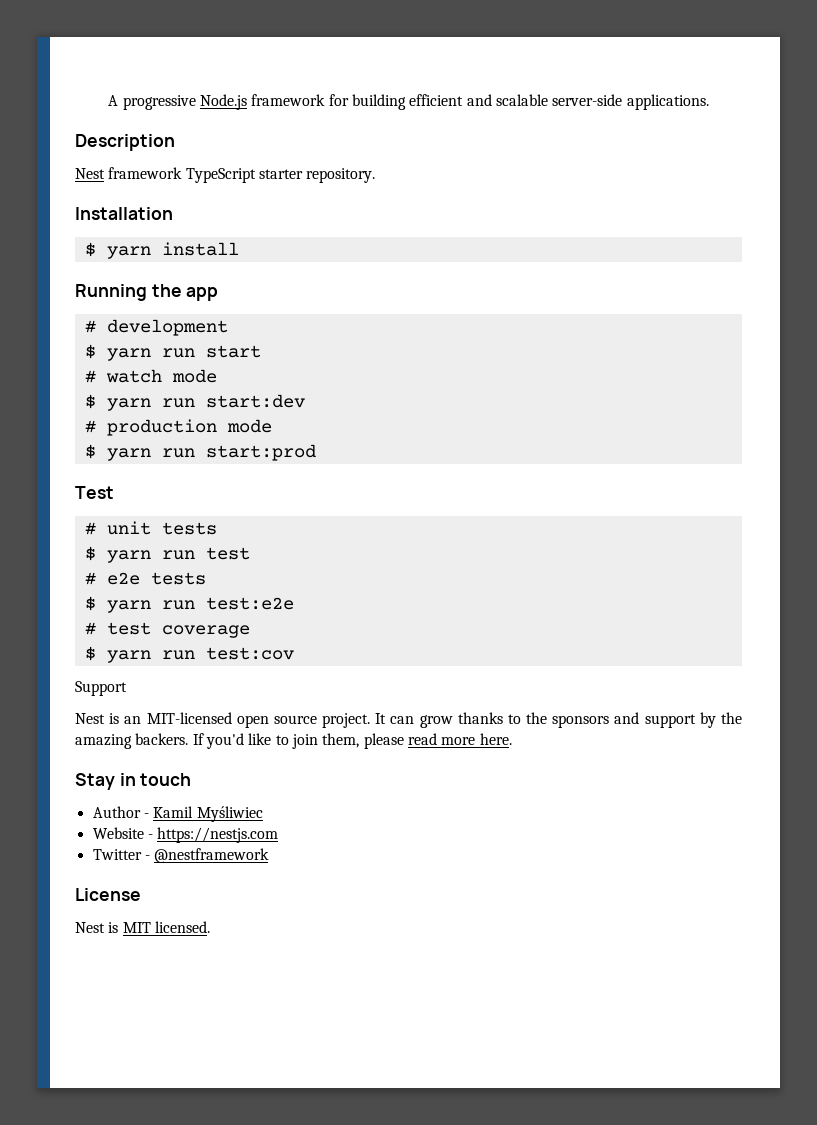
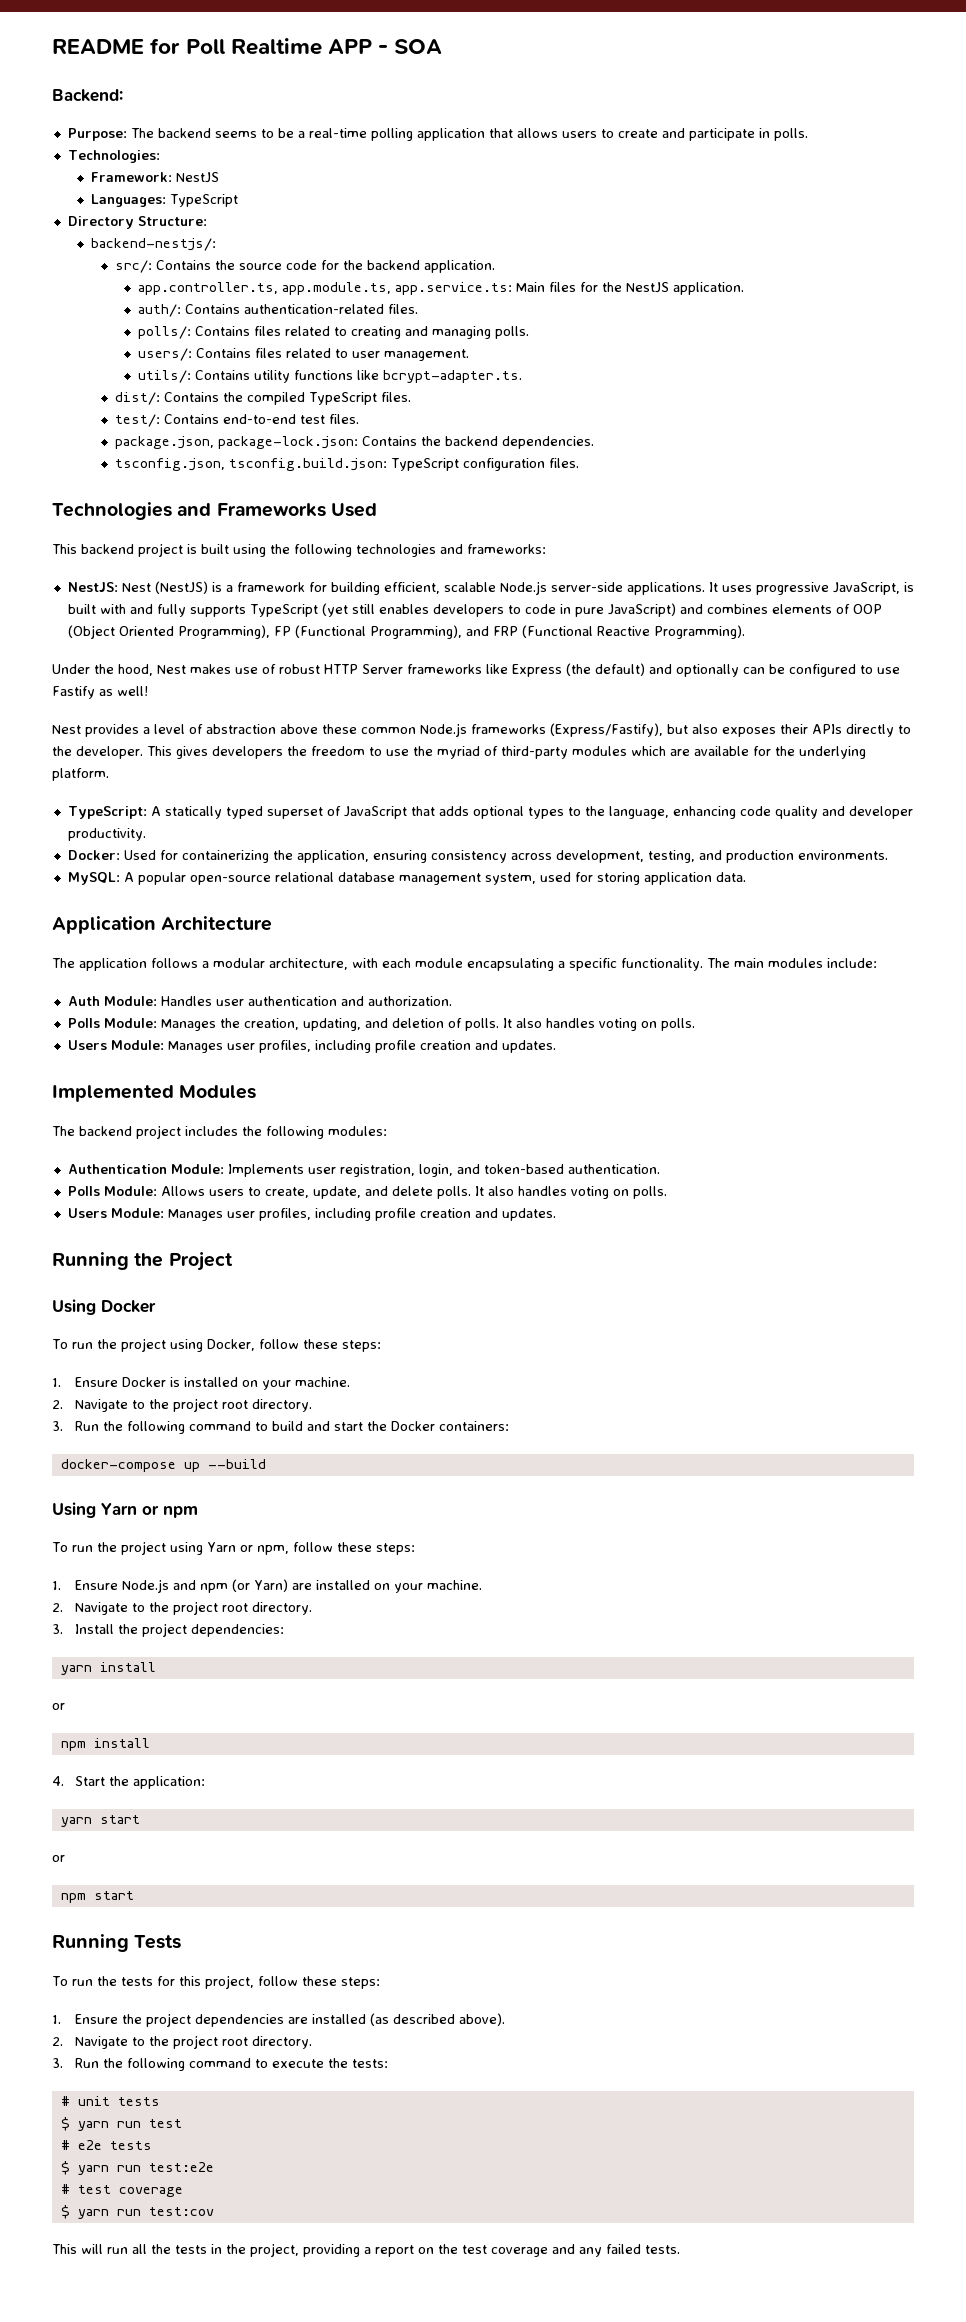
[108,94,709,110] [75,134,175,151] [75,167,376,183] [75,207,173,220] [84,242,239,259] [75,284,219,301] [84,319,228,336] [84,344,261,361] [84,369,217,383] [84,394,305,411] [84,419,272,436] [84,444,316,461] [75,486,114,499] A progressive Node.js framework for building efficient and scalable server-side applications. // Description // Nest framework TypeScript starter repository. // Installation // $ yarn install // Running the app // # development // $ yarn run start // # watch mode // $ yarn run start:dev // # production mode // $ yarn run start:prod // Test -> [52,38,443,55] [52,89,123,102] [67,128,808,141] [67,150,160,163] [91,172,220,183] [91,194,239,207] [67,216,207,229] [91,238,217,251] [114,260,495,273] [138,282,745,295] [138,304,419,317] [138,326,530,339] [138,348,470,361] [138,370,523,383] [114,392,411,405] [114,414,359,427] [114,436,594,449] [114,458,579,471] [52,502,377,520] [52,543,546,557] [67,581,914,595] [67,603,882,617] [67,625,745,639] [52,663,900,677] [52,686,148,699] [52,723,911,737] [52,746,866,759] [52,768,109,781] [67,806,913,819] [67,828,146,841] [67,850,888,863] [67,872,746,885] [52,916,273,934] [52,958,877,971] [67,996,452,1006] [67,1018,695,1031] [67,1040,556,1053] [52,1085,257,1102] [52,1125,387,1139] [67,1164,660,1177] [67,1186,667,1199] [67,1208,556,1221] [52,1252,233,1271] [52,1299,156,1315] [52,1338,381,1352] [52,1377,351,1390] [52,1398,313,1412] [52,1421,510,1434] [60,1459,266,1472] [52,1502,198,1518] [52,1541,415,1555] [52,1579,483,1593] [52,1601,313,1615] [52,1623,285,1637] [60,1662,156,1675] [52,1703,65,1710] [60,1738,150,1751] [52,1776,206,1789] [60,1815,140,1827] [52,1855,65,1862] [60,1891,134,1903] [52,1934,182,1952] [52,1975,380,1989] [52,2013,506,2027] [52,2035,313,2049] [52,2058,389,2071] README for Poll Realtime APP - SOA // Backend: // Purpose: The backend seems to be a real-time polling application that allows users to create and participate in polls. // Technologies: // Framework: NestJS // Languages: TypeScript // Directory Structure: // backend-nestjs/: // src/: Contains the source code for the backend application. // app.controller.ts, app.module.ts, app.service.ts: Main files for the NestJS application. // auth/: Contains authentication-related files. // polls/: Contains files related to creating and managing polls. // users/: Contains files related to user management. // utils/: Contains utility functions like bcrypt-adapter.ts. // dist/: Contains the compiled TypeScript files. // test/: Contains end-to-end test files. // package.json, package-lock.json: Contains the backend dependencies. // tsconfig.json, tsconfig.build.json: TypeScript configuration files. // Technologies and Frameworks Used // This backend project is built using the following technologies and frameworks: // NestJS: Nest (NestJS) is a framework for building efficient, scalable Node.js server-side applications. It uses progressive JavaScript, is built with and fully supports TypeScript (yet still enables developers to code in pure JavaScript) and combines elements of OOP (Object Oriented Programming), FP (Functional Programming), and FRP (Functional Reactive Programming). // Under the hood, Nest makes use of robust HTTP Server frameworks like Express (the default) and optionally can be configured to use Fastify as well! // Nest provides a level of abstraction above these common Node.js frameworks (Express/Fastify), but also exposes their APIs directly to the developer. This gives developers the freedom to use the myriad of third-party modules which are available for the underlying platform. // TypeScript: A statically typed superset of JavaScript that adds optional types to the language, enhancing code quality and developer productivity. // Docker: Used for containerizing the application, ensuring consistency across development, testing, and production environments. // MySQL: A popular open-source relational database management system, used for storing application data. // Application Architecture // The application follows a modular architecture, with each module encapsulating a specific functionality. The main modules include: // Auth Module: Handles user authentication and authorization. // Polls Module: Manages the creation, updating, and deletion of polls. It also handles voting on polls. // Users Module: Manages user profiles, including profile creation and updates. // Implemented Modules // The backend project includes the following modules: // Authentication Module: Implements user registration, login, and token-based authentication. // Polls Module: Allows users to create, update, and delete polls. It also handles voting on polls. // Users Module: Manages user profiles, including profile creation and updates. // Running the Project // Using Docker // To run the project using Docker, follow these steps: // 1. Ensure Docker is installed on your machine. // 2. Navigate to the project root directory. // 3. Run the following command to build and start the Docker containers: // docker-compose up --build // Using Yarn or npm // To run the project using Yarn or npm, follow these steps: // 1. Ensure Node.js and npm (or Yarn) are installed on your machine. // 2. Navigate to the project root directory. // 3. Install the project dependencies: // yarn install // or // npm install // 4. Start the application: // yarn start // or // npm start // Running Tests // To run the tests for this project, follow these steps: // 1. Ensure the project dependencies are installed (as described above). // 2. Navigate to the project root directory. // 3. Run the following command to execute the tests:
[75,681,127,696] [75,712,742,728] [75,733,512,749] [75,773,192,790] [92,806,263,822] [92,827,279,843] [92,848,270,863] [75,888,141,901] [75,921,210,933] Support // Nest is an MIT-licensed open source project. It can grow thanks to the sponsors and support by the amazing backers. If you'd like to join them, please read more here. // Stay in touch // Author - Kamil Myśliwiec // Website - https://nestjs.com // Twitter - @nestframework // License // Nest is MIT licensed. -> [52,2243,680,2257] This will run all the tests in the project, providing a report on the test coverage and any failed tests.

